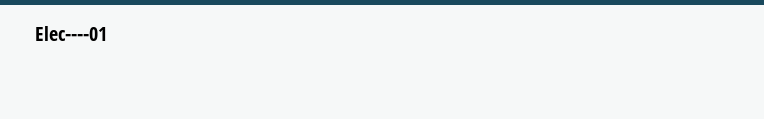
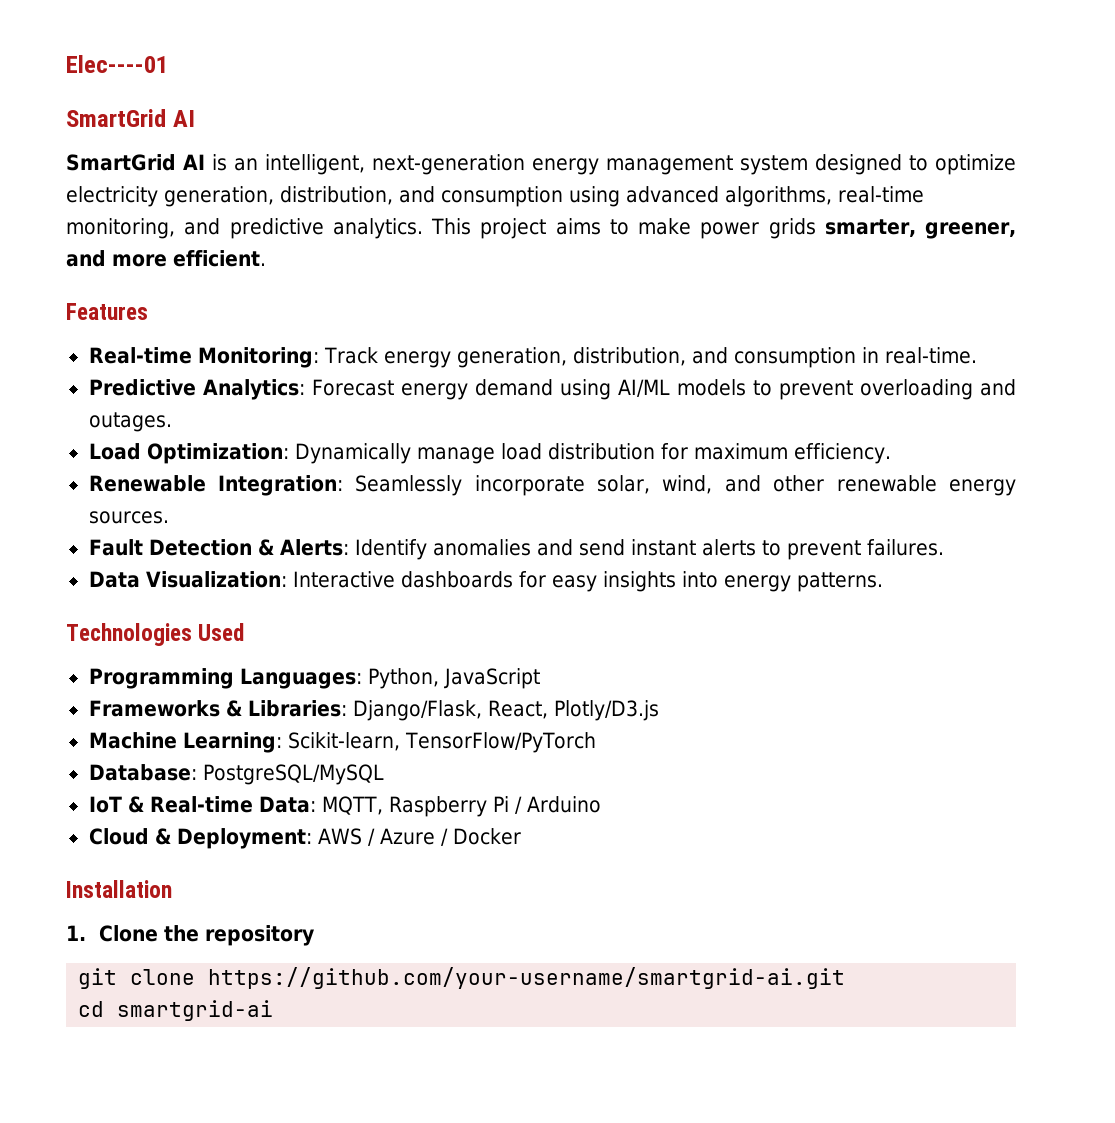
(107, 33) none -> [66,109,195,127] [66,154,1016,175] [66,186,924,207] [66,218,1017,239] [66,250,266,267] [66,303,148,320] [88,347,977,368] [88,379,1016,400] [88,412,172,432] [88,443,891,464] [88,475,1016,496] [88,511,169,524] [88,539,944,560] [88,571,883,592] [66,623,245,646] [88,668,540,689] [88,700,659,721] [88,732,597,753] [88,764,384,785] [88,796,601,817] [88,828,521,849] [66,880,172,898] [66,925,314,946] [78,967,846,989] [78,1000,274,1021] // SmartGrid AI // SmartGrid AI is an intelligent, next-generation energy management system designed to optimize electricity generation, distribution, and consumption using advanced algorithms, real-time monitoring, and predictive analytics. This project aims to make power grids smarter, greener, and more efficient. // Features // Real-time Monitoring: Track energy generation, distribution, and consumption in real-time. // Predictive Analytics: Forecast energy demand using AI/ML models to prevent overloading and outages. // Load Optimization: Dynamically manage load distribution for maximum efficiency. // Renewable Integration: Seamlessly incorporate solar, wind, and other renewable energy sources. // Fault Detection & Alerts: Identify anomalies and send instant alerts to prevent failures. // Data Visualization: Interactive dashboards for easy insights into energy patterns. // Technologies Used // Programming Languages: Python, JavaScript // Frameworks & Libraries: Django/Flask, React, Plotly/D3.js // Machine Learning: Scikit-learn, TensorFlow/PyTorch // Database: PostgreSQL/MySQL // IoT & Real-time Data: MQTT, Raspberry Pi / Arduino // Cloud & Deployment: AWS / Azure / Docker // Installation // 1. Clone the repository // git clone https://github.com/your-username/smartgrid-ai.git // cd smartgrid-ai

